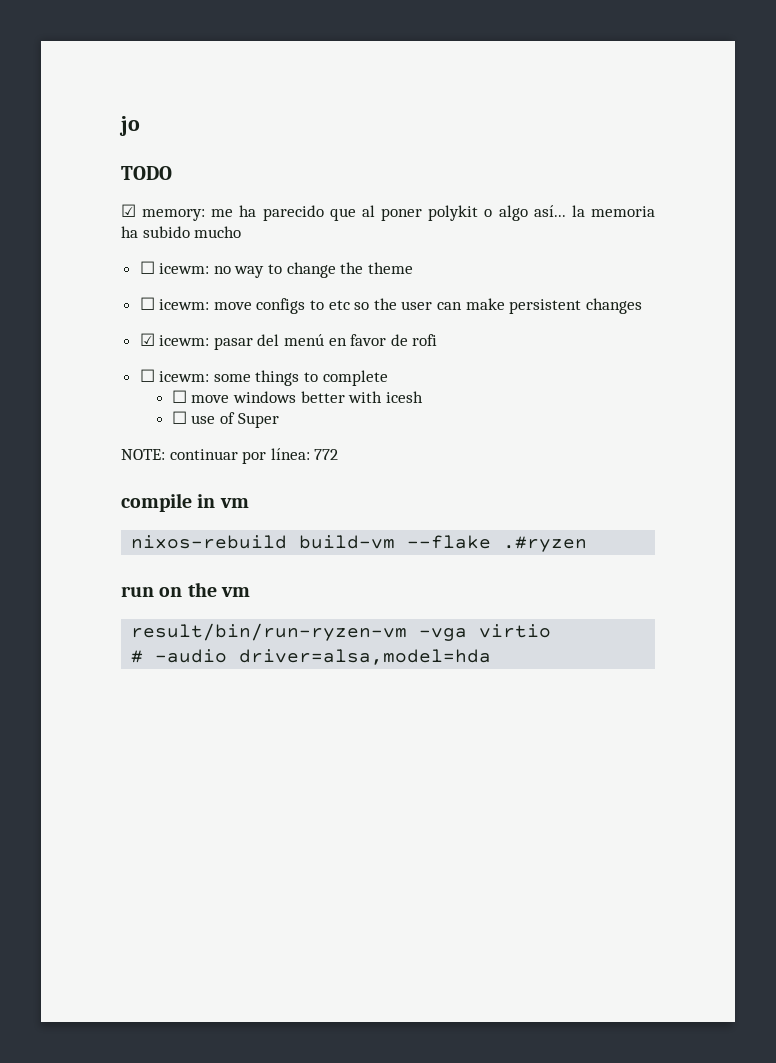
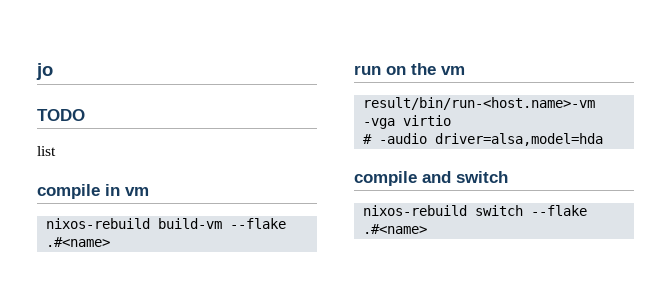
[121,204,655,221] [121,226,242,238] [139,261,413,278] [139,297,642,314] [139,333,438,350] [139,369,388,386] [171,390,423,403] [171,411,279,428] [121,448,339,464] ☑ memory: me ha parecido que al poner polykit o algo así... la memoria ha subido mucho // ☐ icewm: no way to change the theme // ☐ icewm: move configs to etc so the user can make persistent changes // ☑ icewm: pasar del menú en favor de rofi // ☐ icewm: some things to complete // ☐ move windows better with icesh // ☐ use of Super // NOTE: continuar por línea: 772 -> [37,146,56,156] list
[503,536,588,552] .#ryzen -> [46,237,111,247] .#<name>
[131,623,408,641] result/bin/run-ryzen-vm -> [363,97,596,110] result/bin/run-<host.name>-vm
(492, 657) none -> [354,171,508,186] [363,205,588,216] [363,224,428,234] // compile and switch // nixos-rebuild switch --flake .#<name>

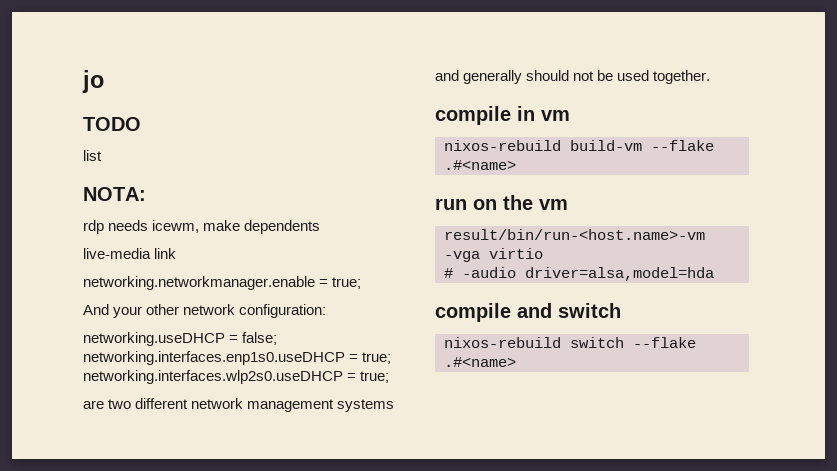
(56, 151) none -> [83,187,146,201] [83,220,321,234] [83,248,177,259] [83,276,362,290] [83,304,327,318] [83,332,278,346] [83,351,392,365] [83,370,390,384] [83,398,395,412] [435,70,711,84] // NOTA: // rdp needs icewm, make dependents // live-media link // networking.networkmanager.enable = true; // And your other network configuration: // networking.useDHCP = false; networking.interfaces.enp1s0.useDHCP = true; networking.interfaces.wlp2s0.useDHCP = true; // are two different network management systems and generally should not be used together.

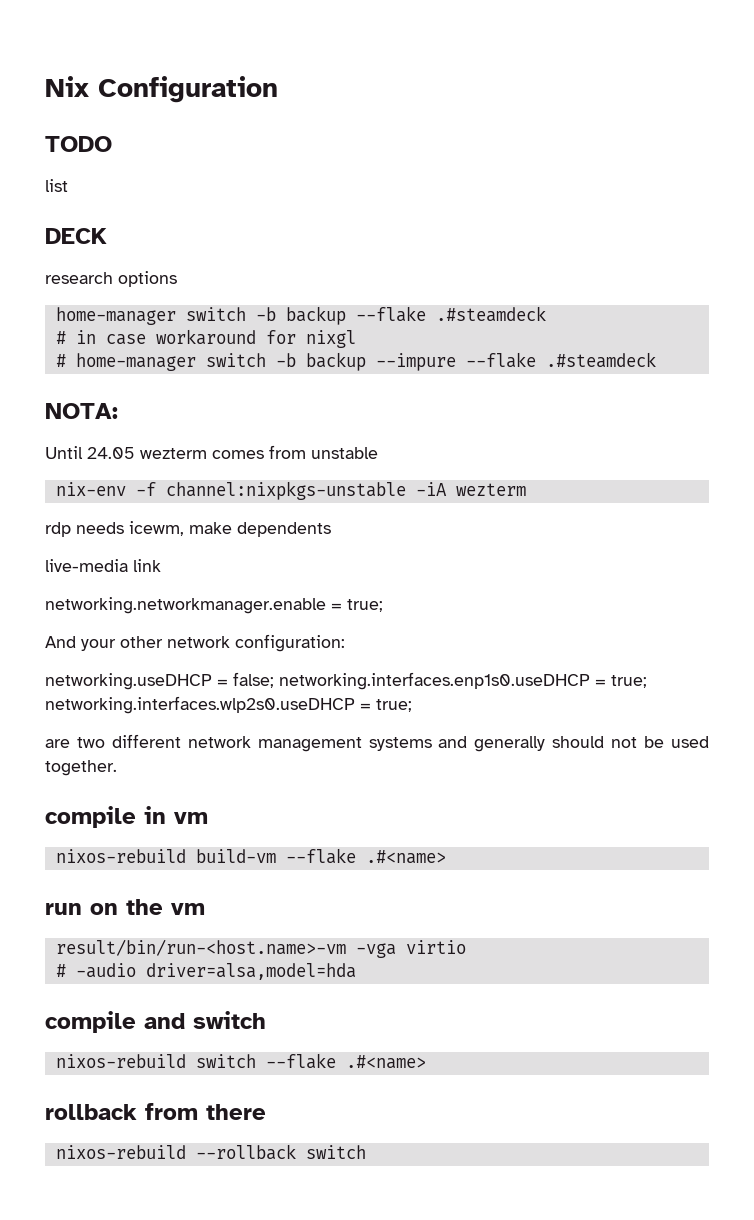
[82,70,104,93] jo -> [45,76,278,103] Nix Configuration
[83,187,146,201] NOTA: -> [45,228,107,244] [45,271,177,287] [55,306,546,325] [55,329,356,348] [55,352,656,371] [45,403,118,419] [45,445,378,459] [55,481,526,500] DECK // research options // home-manager switch -b backup --flake .#steamdeck // # in case workaround for nixgl // # home-manager switch -b backup --impure --flake .#steamdeck // NOTA: // Until 24.05 wezterm comes from unstable // nix-env -f channel:nixpkgs-unstable -iA wezterm
(516, 362) none -> [45,1103,266,1120] [55,1144,366,1160] // rollback from there // nixos-rebuild --rollback switch

